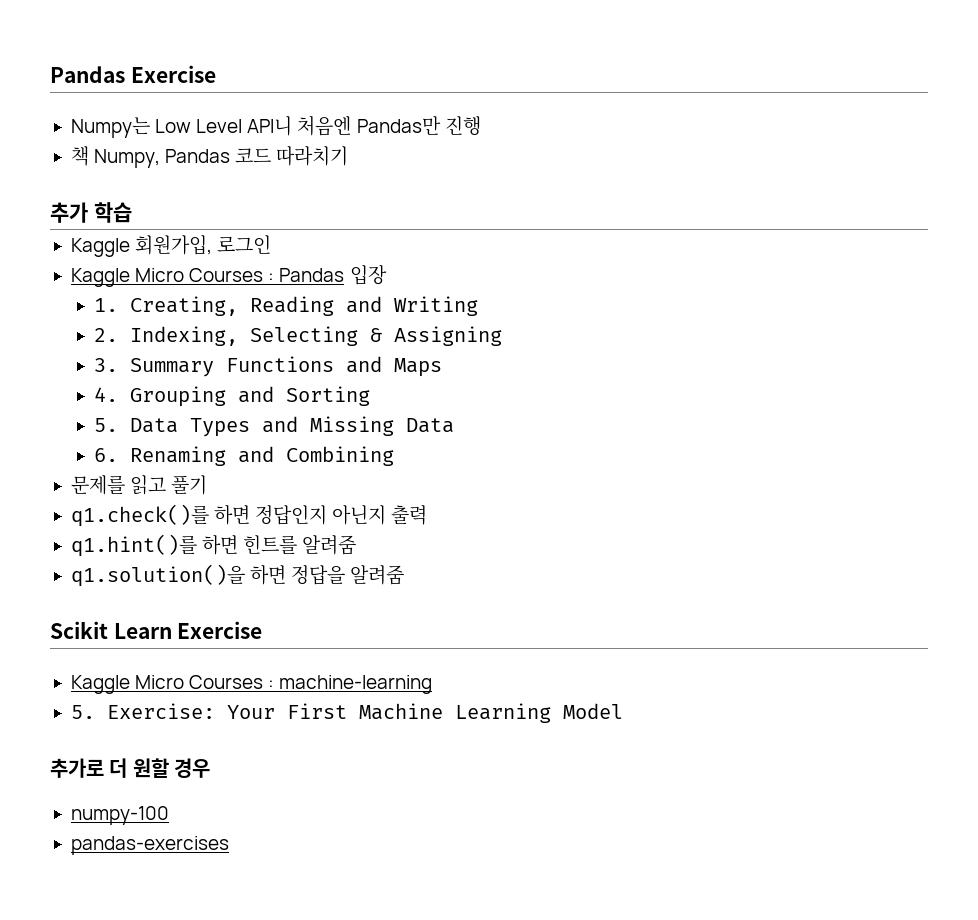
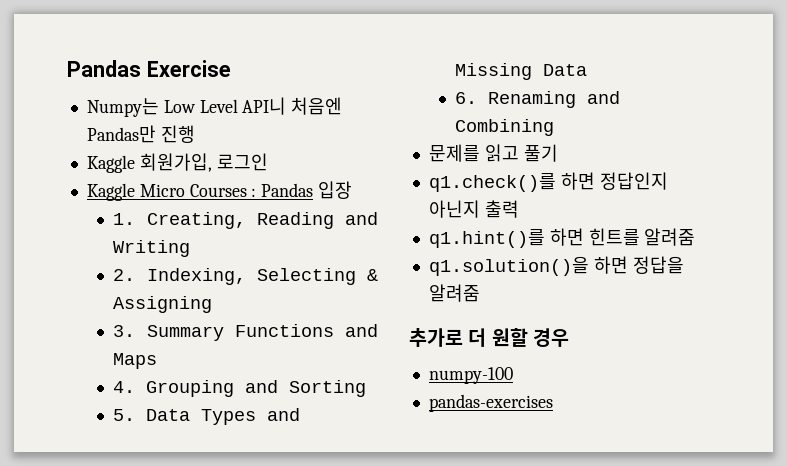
[70,146,349,168] [50,202,132,223] // 책 Numpy, Pandas 코드 따라치기 // 추가 학습 -> (195, 134) none
[50,621,263,639] [70,675,433,694] [70,703,623,723] // Scikit Learn Exercise // Kaggle Micro Courses : machine-learning // 5. Exercise: Your First Machine Learning Model -> (480, 293) none

